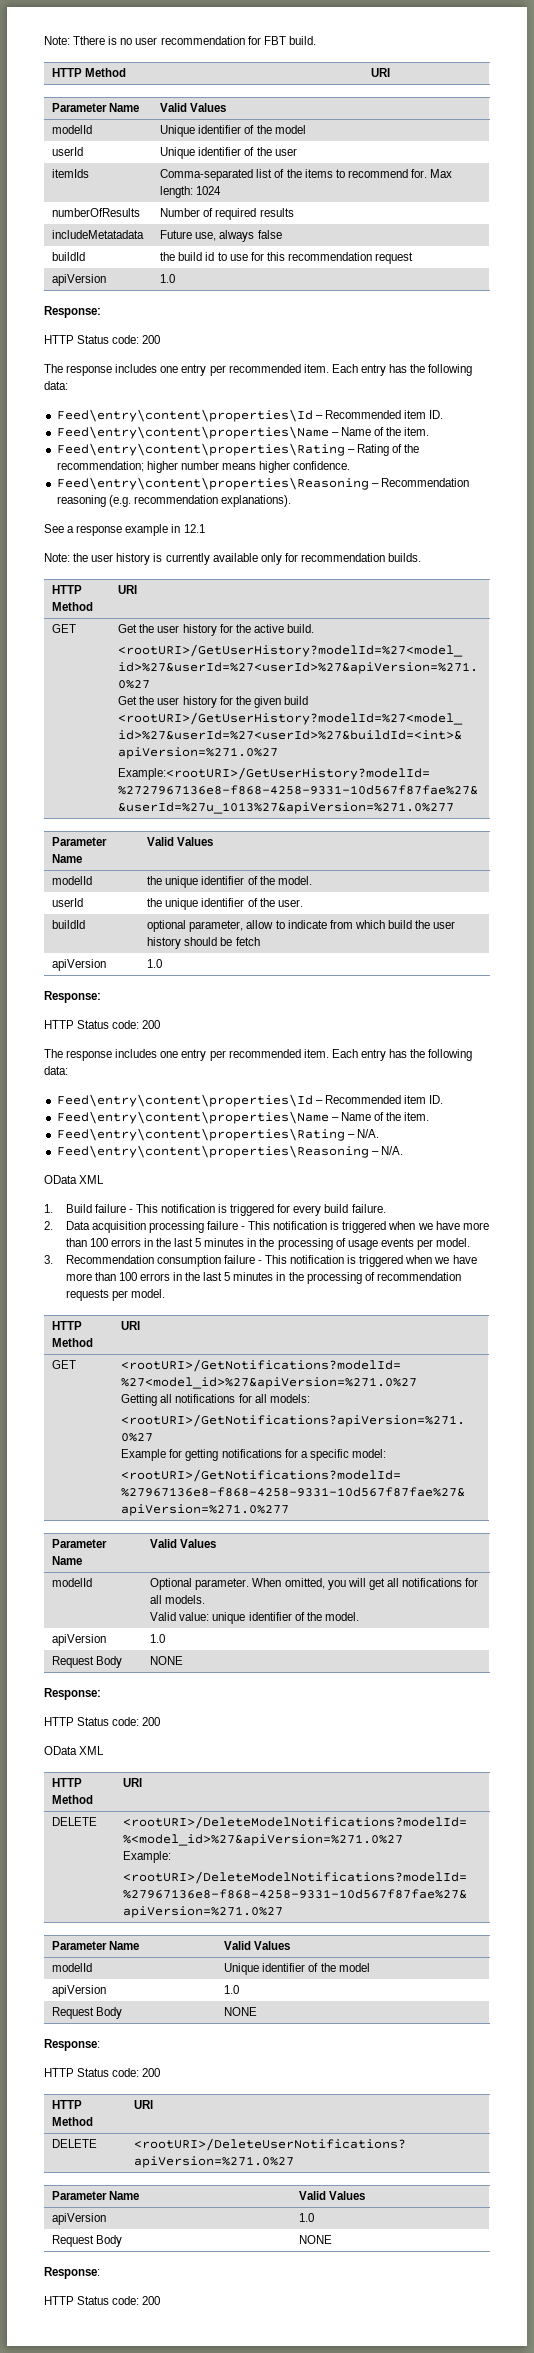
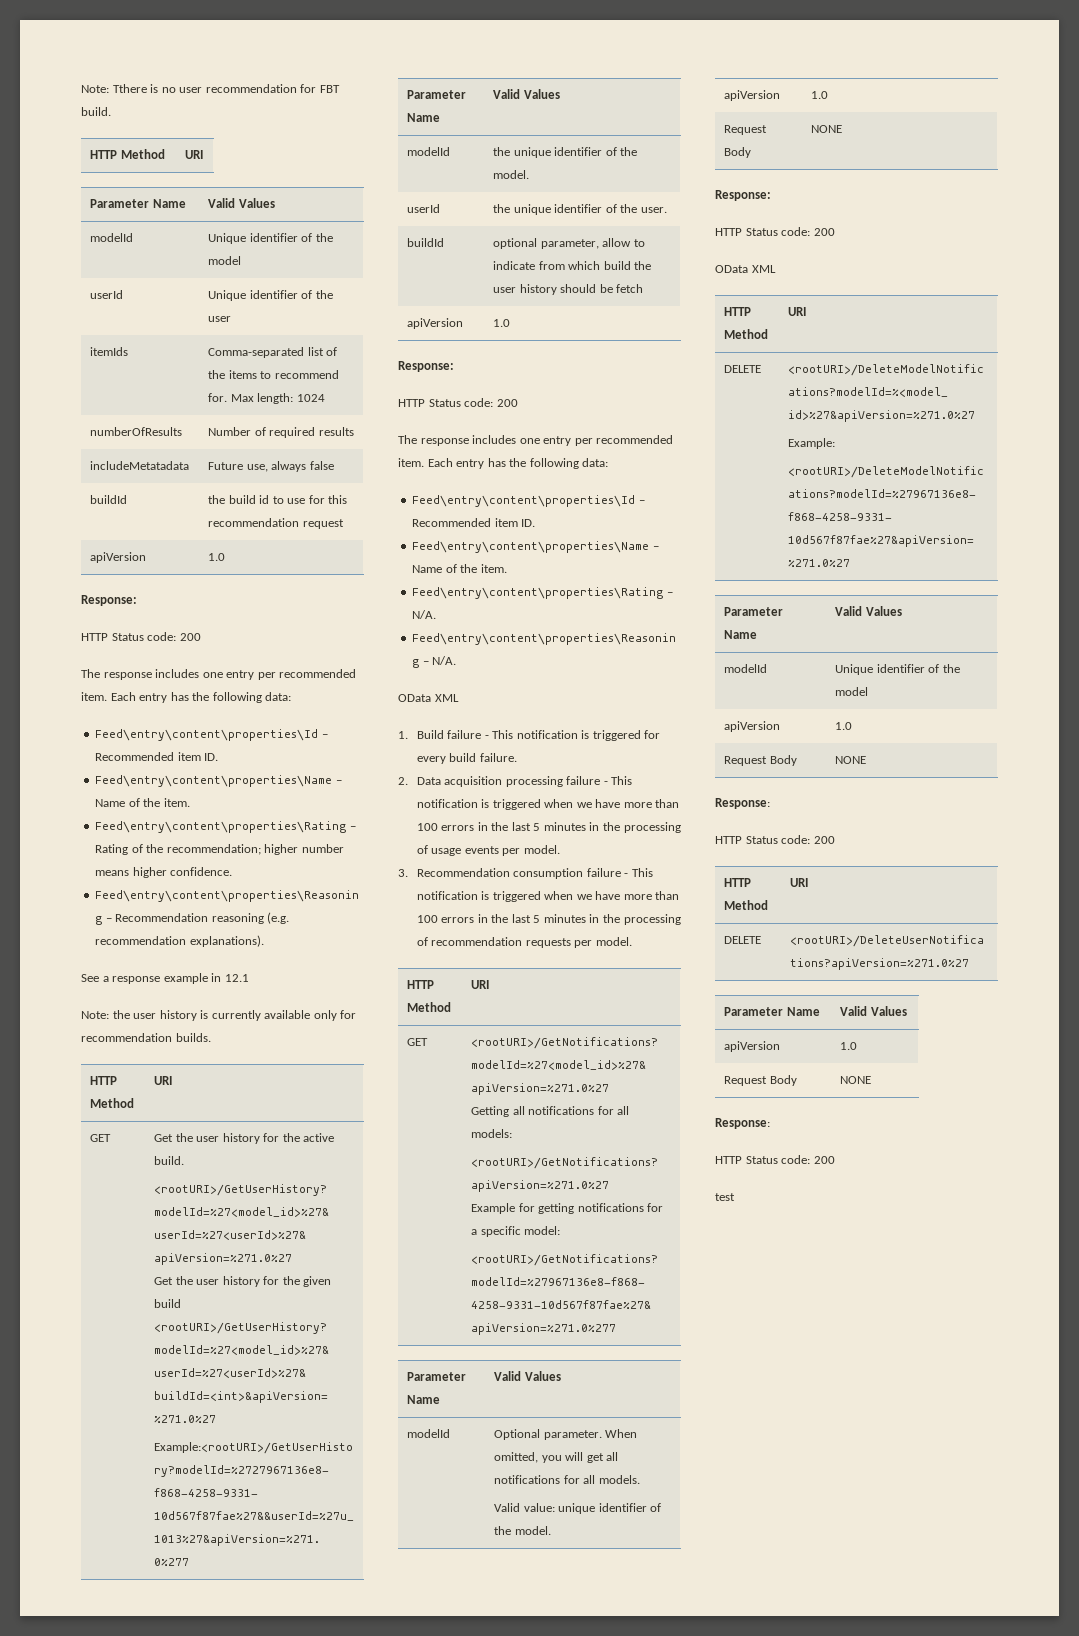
(161, 2300) none -> [715,1193,735,1201] // test

